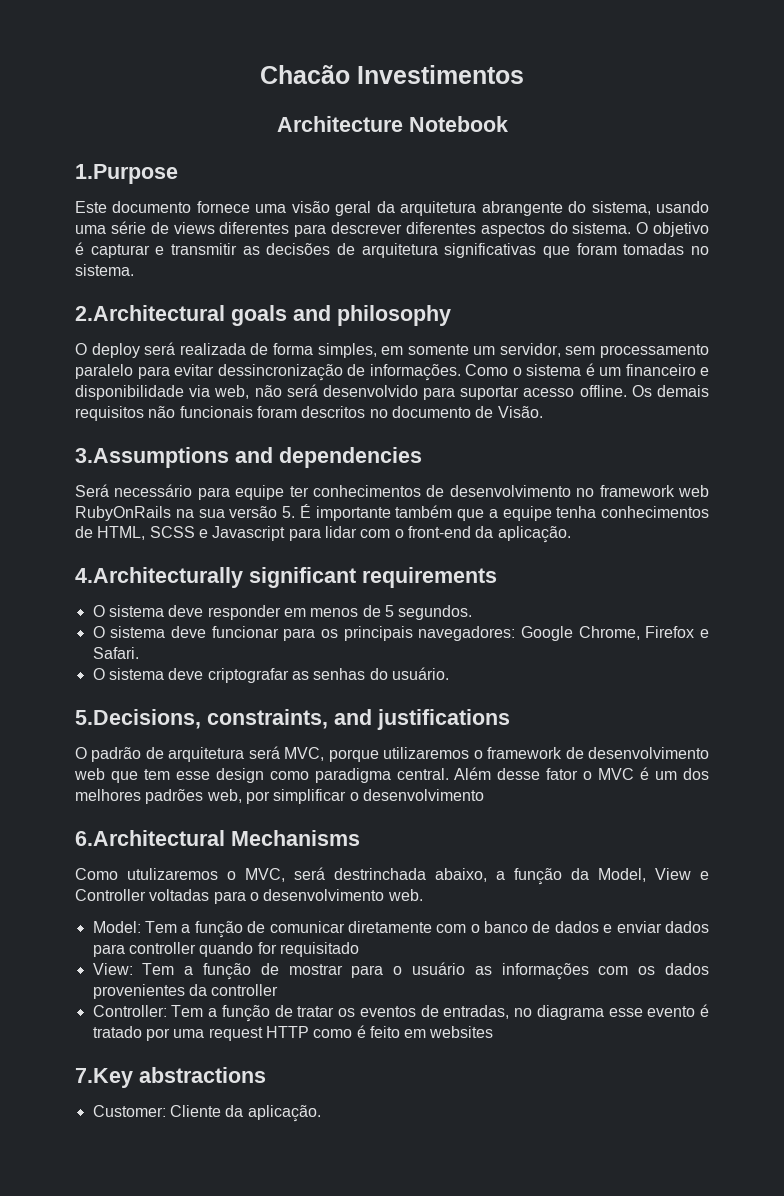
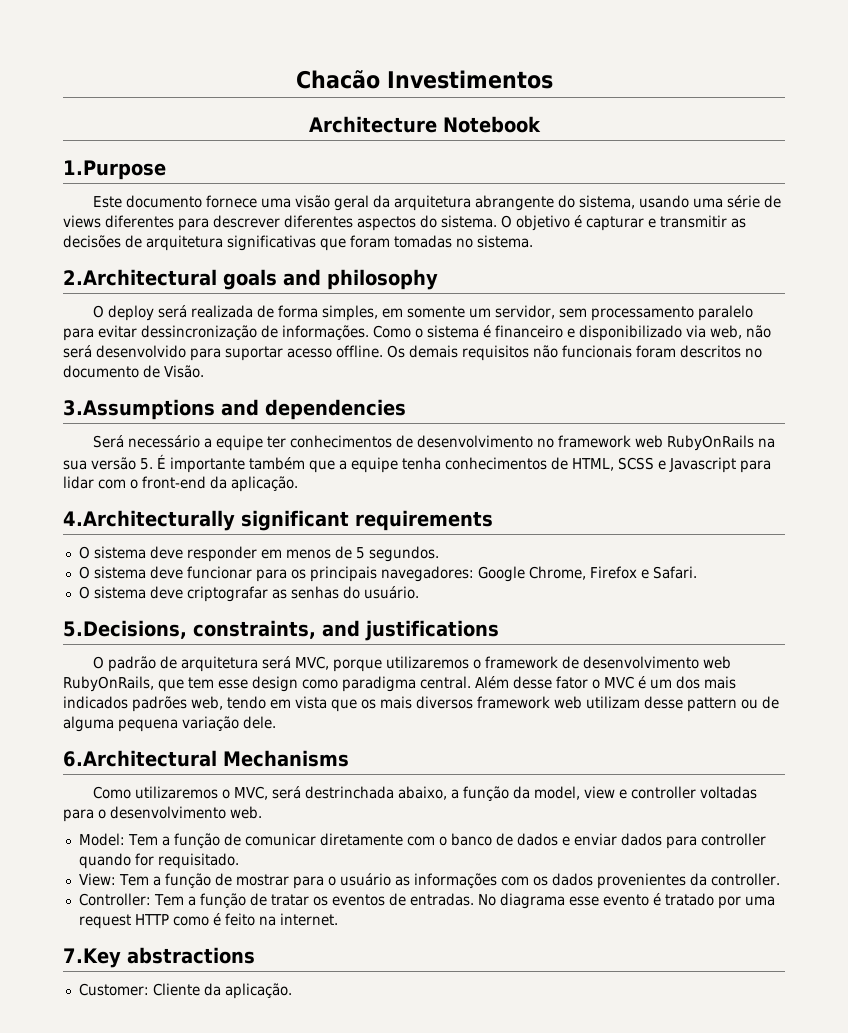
[599,367,621,376] um -> (491, 331) none
[75,385,184,400] disponibilidade -> [579,325,682,341] disponibilizado
[197,487,230,500] para -> [203,438,212,448] a
(105, 774) none -> [63,676,154,692] RubyOnRails,
[75,789,484,804] melhores padrões web, por simplificar o desenvolvimento -> [704,676,736,689] [63,696,779,712] [63,716,276,732] mais indicados padrões web, tendo em vista que os mais diversos framework web utilizam desse pattern ou de alguma pequena variação dele.
[127,868,218,880] utulizaremos -> [134,786,218,799] utilizaremos
[598,868,709,882] [75,889,146,901] Model, View e Controller -> [533,786,696,800] model, view e controller
[279,942,359,957] requisitado -> [157,853,239,869] requisitado.
[211,984,279,996] controller -> [710,873,780,886] controller.
[443,1005,533,1019] entradas, no -> [409,893,496,906] entradas. No
[404,1026,494,1038] em websites -> [258,913,338,926] na internet.

